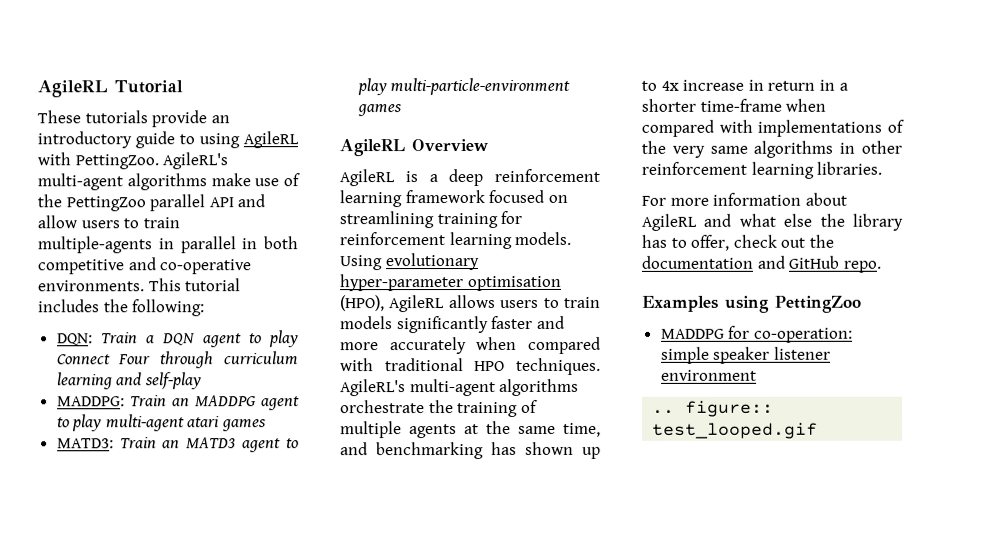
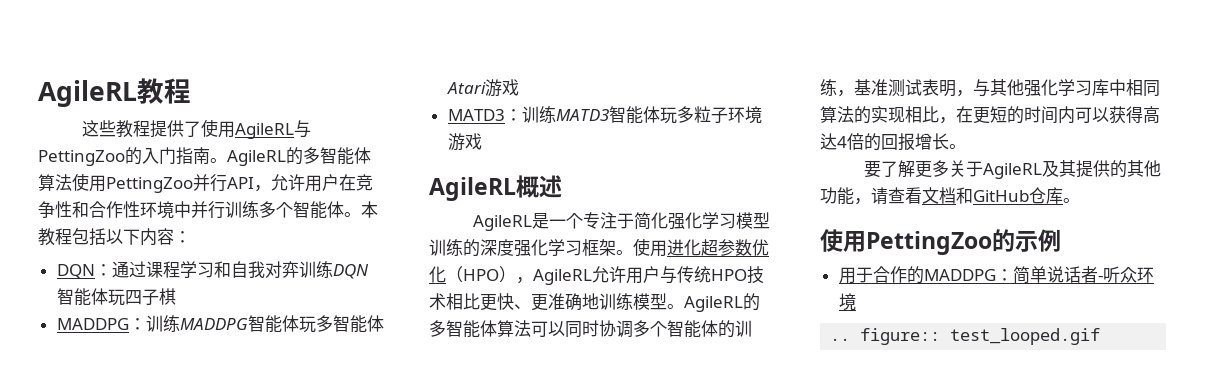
[37,80,183,98] [37,110,230,128] [37,131,299,149] [37,152,229,170] [37,173,300,191] [37,194,266,212] [37,215,180,229] [37,236,298,254] [37,257,253,275] [38,278,242,292] [38,299,206,317] [56,330,299,348] [56,351,299,369] [56,372,202,390] [56,395,300,411] [56,414,268,432] [56,437,299,453] [356,77,571,96] [356,104,402,117] [339,139,488,157] [339,168,600,187] [339,189,568,208] [339,210,523,229] [339,231,572,250] [339,253,480,271] [340,274,562,292] [340,294,601,313] [340,315,565,334] [340,336,601,355] [340,357,601,375] [340,378,580,397] [340,399,538,418] [340,420,601,439] [340,441,601,460] [641,79,848,91] [641,98,827,112] [641,119,904,137] [641,140,902,158] [641,161,883,179] [641,192,847,206] [641,213,903,231] [641,234,834,251] [641,255,882,273] [642,295,862,313] [660,325,853,343] [660,346,831,364] [660,369,757,381] AgileRL Tutorial // These tutorials provide an introductory guide to using AgileRL with PettingZoo. AgileRL's multi-agent algorithms make use of the PettingZoo parallel API and allow users to train multiple-agents in parallel in both competitive and co-operative environments. This tutorial includes the following: // DQN: Train a DQN agent to play Connect Four through curriculum learning and self-play // MADDPG: Train an MADDPG agent to play multi-agent atari games // MATD3: Train an MATD3 agent to play multi-particle-environment games // AgileRL Overview // AgileRL is a deep reinforcement learning framework focused on streamlining training for reinforcement learning models. Using evolutionary hyper-parameter optimisation (HPO), AgileRL allows users to train models significantly faster and more accurately when compared with traditional HPO techniques. AgileRL's multi-agent algorithms orchestrate the training of multiple agents at the same time, and benchmarking has shown up to 4x increase in return in a shorter time-frame when compared with implementations of the very same algorithms in other reinforcement learning libraries. // For more information about AgileRL and what else the library has to offer, check out the documentation and GitHub repo. // Examples using PettingZoo // MADDPG for co-operation: simple speaker listener environment -> [38,78,191,107] [81,119,311,139] [38,147,371,166] [38,173,373,193] [38,201,378,219] [38,228,191,246] [56,261,369,279] [56,288,176,306] [56,315,384,333] [446,79,519,97] [447,106,762,124] [447,133,482,151] [429,175,562,201] [472,212,770,231] [429,238,769,257] [429,266,764,285] [429,293,760,312] [429,320,752,338] [820,79,1160,97] [820,106,1160,124] [820,133,966,151] [863,160,1161,179] [820,187,1080,205] [820,229,1061,255] [838,266,1154,284] [838,293,856,311] AgileRL教程 // 这些教程提供了使用AgileRL与PettingZoo的入门指南。AgileRL的多智能体算法使用PettingZoo并行API，允许用户在竞争性和合作性环境中并行训练多个智能体。本教程包括以下内容： // DQN：通过课程学习和自我对弈训练DQN智能体玩四子棋 // MADDPG：训练MADDPG智能体玩多智能体Atari游戏 // MATD3：训练MATD3智能体玩多粒子环境游戏 // AgileRL概述 // AgileRL是一个专注于简化强化学习模型训练的深度强化学习框架。使用进化超参数优化（HPO），AgileRL允许用户与传统HPO技术相比更快、更准确地训练模型。AgileRL的多智能体算法可以同时协调多个智能体的训练，基准测试表明，与其他强化学习库中相同算法的实现相比，在更短的时间内可以获得高达4倍的回报增长。 // 要了解更多关于AgileRL及其提供的其他功能，请查看文档和GitHub仓库。 // 使用PettingZoo的示例 // 用于合作的MADDPG：简单说话者-听众环境

